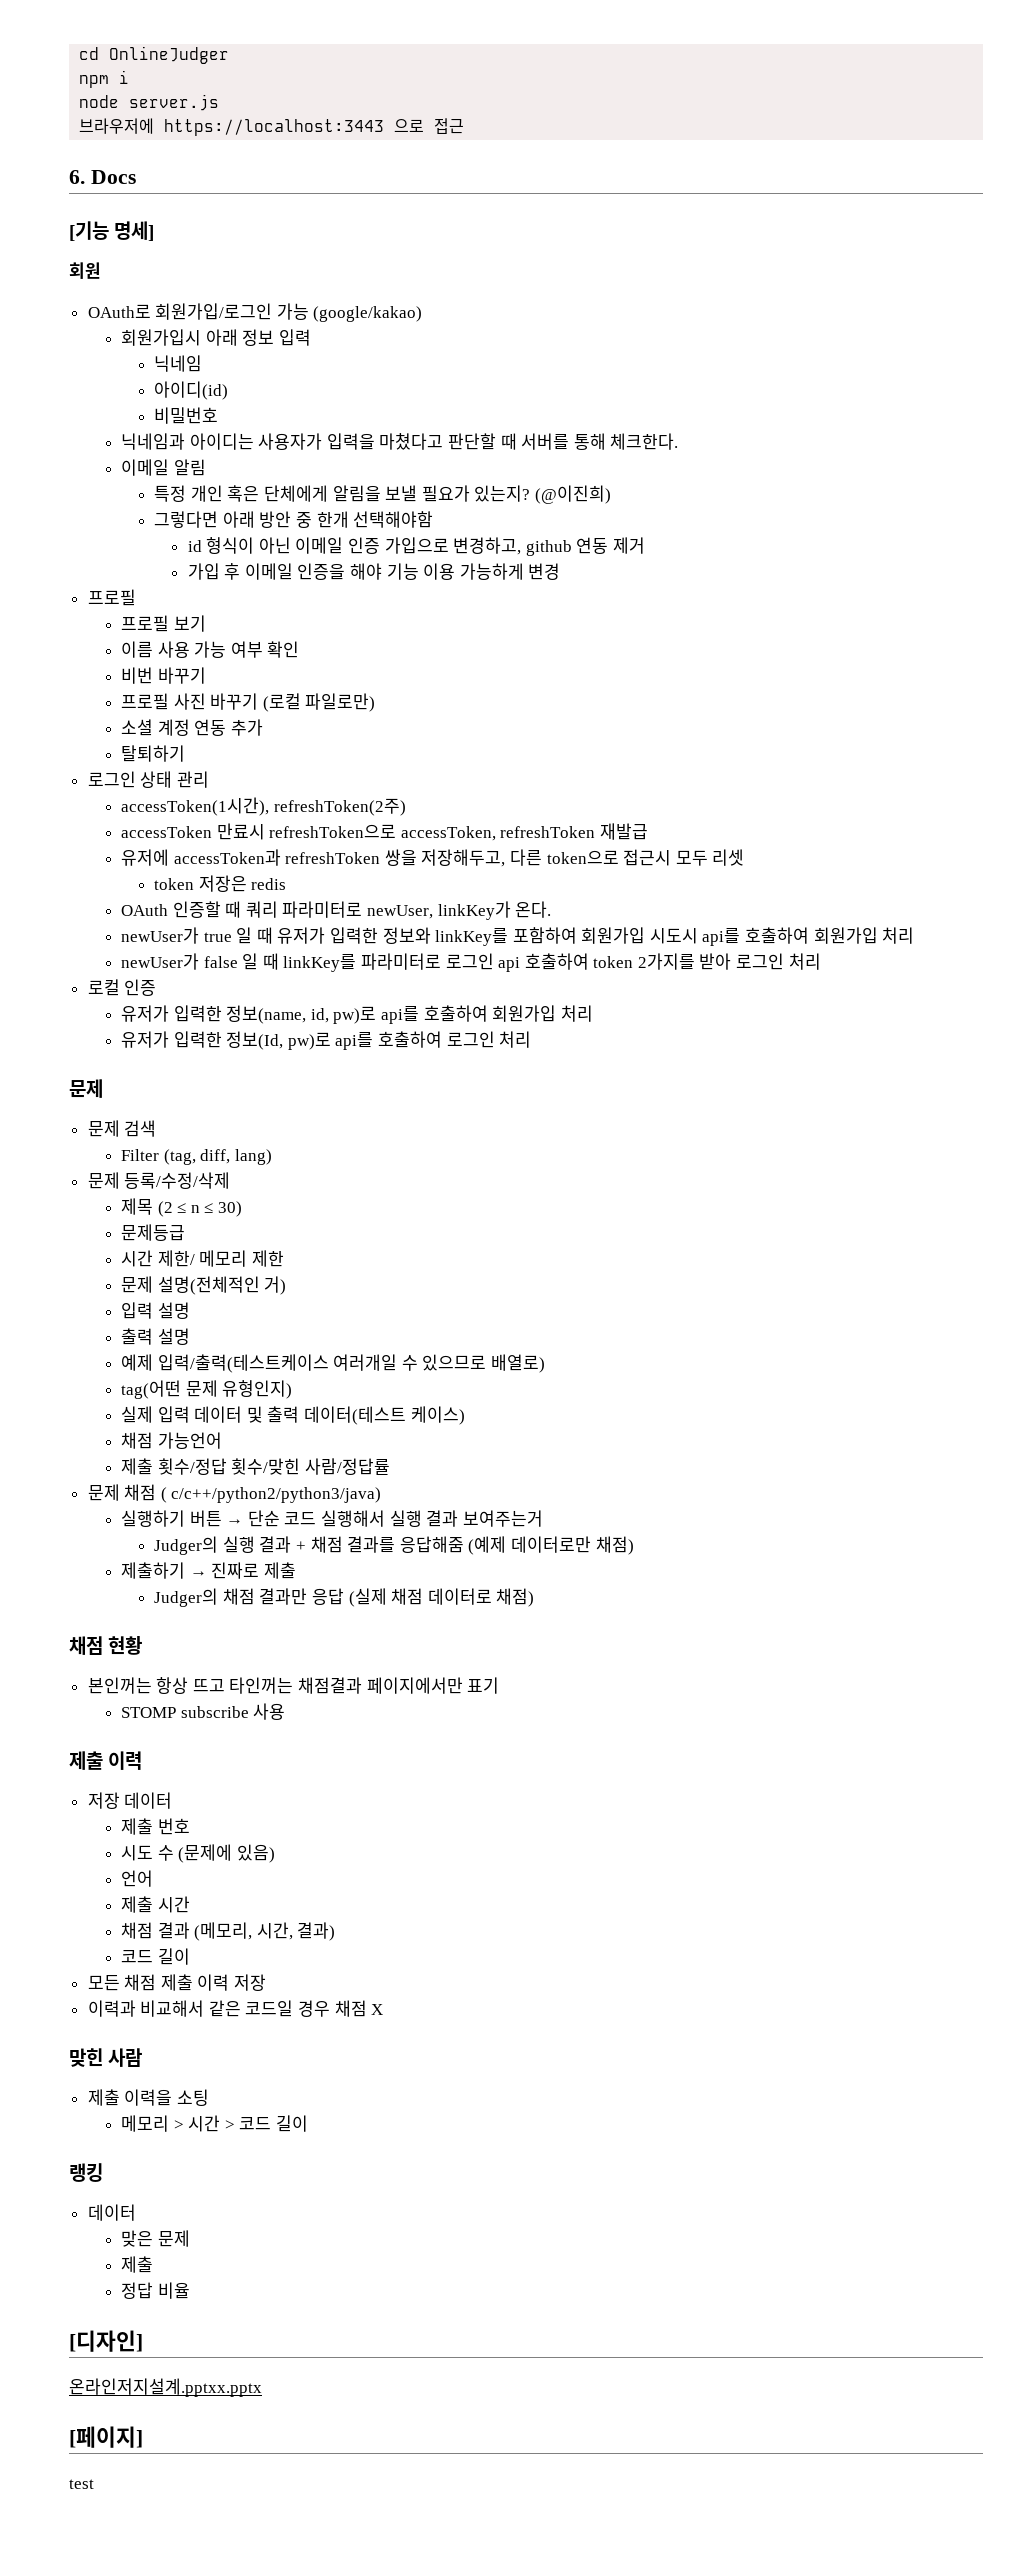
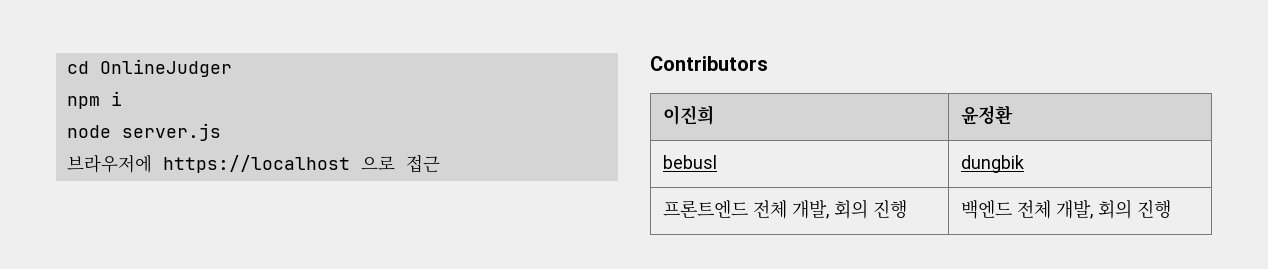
[164,119,385,136] https://localhost:3443 -> [162,155,350,173] https://localhost
[69,170,136,184] [69,221,155,241] [69,262,101,279] [87,303,423,322] [120,329,311,346] [154,355,203,372] [154,381,229,400] [154,407,219,424] [120,433,679,450] [120,459,206,476] [154,485,611,504] [154,511,434,528] [187,537,645,556] [187,563,561,580] [87,589,136,606] [120,615,206,632] [120,641,300,658] [120,667,206,684] [120,693,376,712] [120,719,263,736] [120,745,185,762] [87,771,209,788] [120,797,406,816] [120,823,648,841] [120,849,745,867] [154,875,287,892] [120,901,552,920] [120,927,915,946] [120,953,821,972] [87,979,157,996] [120,1005,593,1024] [120,1031,532,1050] [69,1079,103,1098] [87,1120,157,1137] [120,1149,272,1165] [87,1172,231,1189] [120,1198,242,1217] [120,1224,185,1241] [120,1250,284,1267] [120,1276,287,1295] [120,1302,190,1319] [120,1328,190,1345] [120,1354,545,1373] [120,1380,293,1399] [120,1406,465,1425] [120,1432,222,1449] [120,1458,390,1475] [87,1484,382,1503] [120,1510,543,1527] [154,1536,634,1555] [120,1562,296,1579] [154,1588,535,1607] [69,1636,143,1655] [87,1677,500,1694] [120,1703,286,1720] [69,1751,143,1770] [87,1792,173,1809] [120,1818,190,1835] [120,1844,275,1863] [120,1870,153,1887] [120,1896,190,1913] [120,1922,336,1941] [120,1948,190,1965] [87,1974,267,1991] [87,2000,384,2017] [69,2048,143,2067] [87,2089,209,2106] [120,2115,308,2132] [69,2163,103,2182] [87,2204,136,2221] [120,2230,190,2247] [120,2256,153,2273] [120,2282,190,2299] [69,2330,143,2352] [69,2378,262,2397] [69,2426,143,2448] [69,2479,94,2489] 6. Docs // [기능 명세] // 회원 // OAuth로 회원가입/로그인 가능 (google/kakao) // 회원가입시 아래 정보 입력 // 닉네임 // 아이디(id) // 비밀번호 // 닉네임과 아이디는 사용자가 입력을 마쳤다고 판단할 때 서버를 통해 체크한다. // 이메일 알림 // 특정 개인 혹은 단체에게 알림을 보낼 필요가 있는지? (@이진희) // 그렇다면 아래 방안 중 한개 선택해야함 // id 형식이 아닌 이메일 인증 가입으로 변경하고, github 연동 제거 // 가입 후 이메일 인증을 해야 기능 이용 가능하게 변경 // 프로필 // 프로필 보기 // 이름 사용 가능 여부 확인 // 비번 바꾸기 // 프로필 사진 바꾸기 (로컬 파일로만) // 소셜 계정 연동 추가 // 탈퇴하기 // 로그인 상태 관리 // accessToken(1시간), refreshToken(2주) // accessToken 만료시 refreshToken으로 accessToken, refreshToken 재발급 // 유저에 accessToken과 refreshToken 쌍을 저장해두고, 다른 token으로 접근시 모두 리셋 // token 저장은 redis // OAuth 인증할 때 쿼리 파라미터로 newUser, linkKey가 온다. // newUser가 true 일 때 유저가 입력한 정보와 linkKey를 포함하여 회원가입 시도시 api를 호출하여 회원가입 처리 // newUser가 false 일 때 linkKey를 파라미터로 로그인 api 호출하여 token 2가지를 받아 로그인 처리 // 로컬 인증 // 유저가 입력한 정보(name, id, pw)로 api를 호출하여 회원가입 처리 // 유저가 입력한 정보(Id, pw)로 api를 호출하여 로그인 처리 // 문제 // 문제 검색 // Filter (tag, diff, lang) // 문제 등록/수정/삭제 // 제목 (2 ≤ n ≤ 30) // 문제등급 // 시간 제한/ 메모리 제한 // 문제 설명(전체적인 거) // 입력 설명 // 출력 설명 // 예제 입력/출력(테스트케이스 여러개일 수 있으므로 배열로) // tag(어떤 문제 유형인지) // 실제 입력 데이터 및 출력 데이터(테스트 케이스) // 채점 가능언어 // 제출 횟수/정답 횟수/맞힌 사람/정답률 // 문제 채점 ( c/c++/python2/python3/java) // 실행하기 버튼 → 단순 코드 실행해서 실행 결과 보여주는거 // Judger의 실행 결과 + 채점 결과를 응답해줌 (예제 데이터로만 채점) // 제출하기 → 진짜로 제출 // Judger의 채점 결과만 응답 (실제 채점 데이터로 채점) // 채점 현황 // 본인꺼는 항상 뜨고 타인꺼는 채점결과 페이지에서만 표기 // STOMP subscribe 사용 // 제출 이력 // 저장 데이터 // 제출 번호 // 시도 수 (문제에 있음) // 언어 // 제출 시간 // 채점 결과 (메모리, 시간, 결과) // 코드 길이 // 모든 채점 제출 이력 저장 // 이력과 비교해서 같은 코드일 경우 채점 X // 맞힌 사람 // 제출 이력을 소팅 // 메모리 > 시간 > 코드 길이 // 랭킹 // 데이터 // 맞은 문제 // 제출 // 정답 비율 // [디자인] // 온라인저지설계.pptxx.pptx // [페이지] // test -> [650,56,768,71] [662,105,714,125] [960,105,1013,125] [662,155,717,169] [960,155,1024,173] [662,199,907,219] [960,199,1171,219] Contributors // 이진희 | 윤정환 // bebusl | dungbik // 프론트엔드 전체 개발, 회의 진행 | 백엔드 전체 개발, 회의 진행

